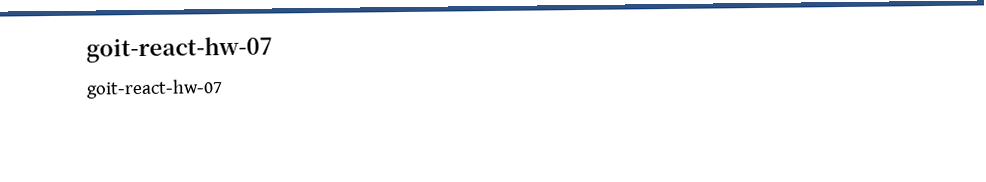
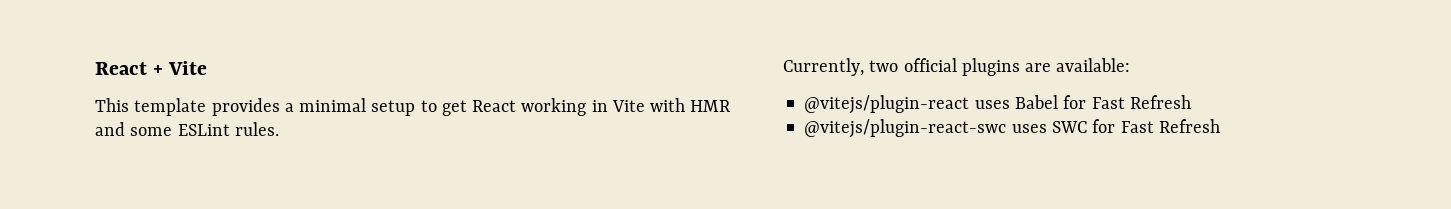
[86,36,273,63] [86,79,223,99] goit-react-hw-07 // goit-react-hw-07 -> [95,61,208,75] [95,98,732,116] [95,122,279,136] [783,58,1131,76] [804,95,1191,114] [804,119,1220,138] React + Vite // This template provides a minimal setup to get React working in Vite with HMR and some ESLint rules. // Currently, two official plugins are available: // @vitejs/plugin-react uses Babel for Fast Refresh // @vitejs/plugin-react-swc uses SWC for Fast Refresh

